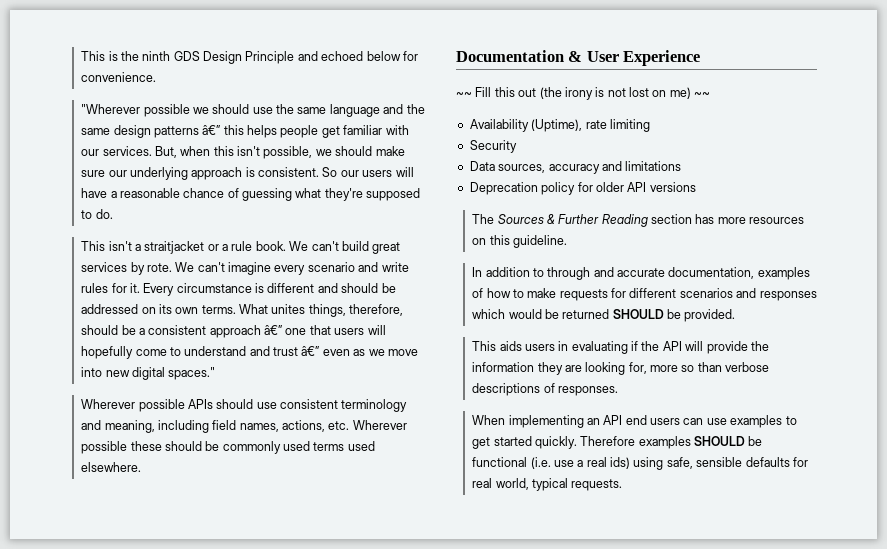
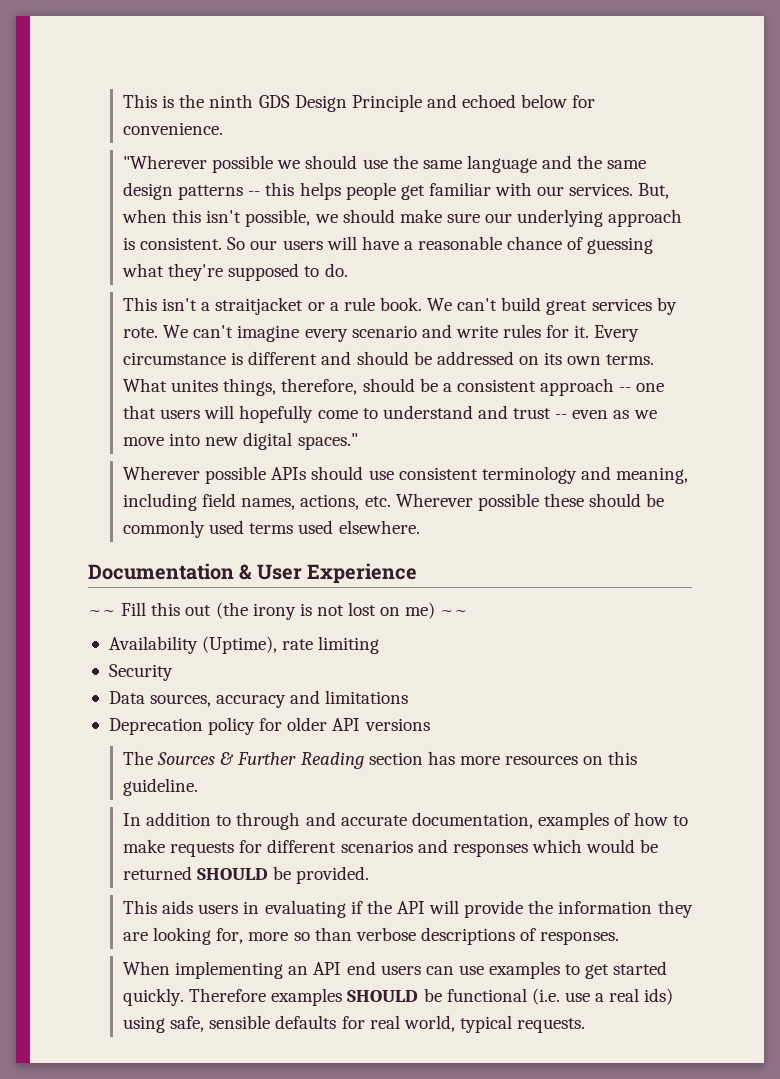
[202,125,221,135] â€” -> [248,191,261,196] --
[264,325,283,335] â€” -> [619,387,632,392] --
[301,346,320,356] â€” -> [555,414,568,419] --

